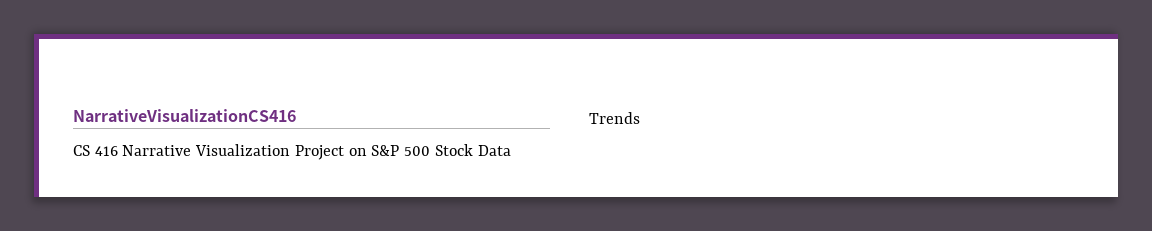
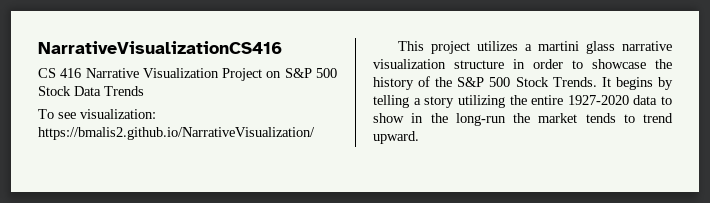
(640, 118) none -> [38,109,156,119] [38,127,315,140] [397,41,672,54] [373,59,672,69] [373,76,673,90] [373,95,672,108] [373,113,673,126] [373,131,419,144] // To see visualization: https://bmalis2.github.io/NarrativeVisualization/ // This project utilizes a martini glass narrative visualization structure in order to showcase the history of the S&P 500 Stock Trends. It begins by telling a story utilizing the entire 1927-2020 data to show in the long-run the market tends to trend upward.

